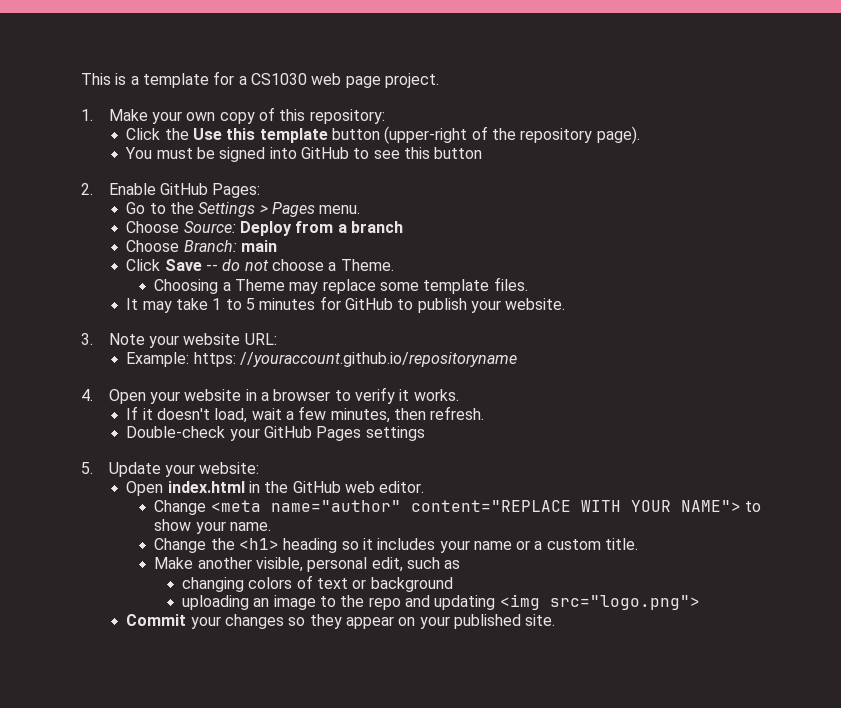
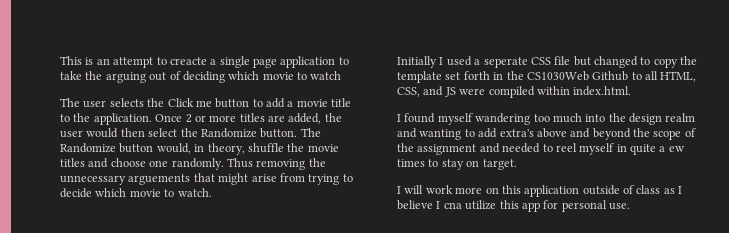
[130,71,439,88] [81,107,385,124] [126,126,640,144] [125,147,483,162] [81,183,261,198] [126,202,361,217] [126,221,404,236] [126,240,278,252] [126,259,394,271] [154,277,528,294] [126,296,566,313] [81,333,277,348] [126,352,518,367] [81,387,459,404] [126,406,485,423] [126,426,425,441] [81,462,260,477] [126,481,425,496] [154,500,761,515] [154,519,271,534] [154,538,639,553] [154,557,461,572] [182,575,453,592] [182,594,700,610] [126,614,556,629] a template for a CS1030 web page project. // 1. Make your own copy of this repository: // Click the Use this template button (upper-right of the repository page). // You must be signed into GitHub to see this button // 2. Enable GitHub Pages: // Go to the Settings > Pages menu. // Choose Source: Deploy from a branch // Choose Branch: main // Click Save -- do not choose a Theme. // Choosing a Theme may replace some template files. // It may take 1 to 5 minutes for GitHub to publish your website. // 3. Note your website URL: // Example: https: //youraccount.github.io/repositoryname // 4. Open your website in a browser to verify it works. // If it doesn't load, wait a few minutes, then refresh. // Double-check your GitHub Pages settings // 5. Update your website: // Open index.html in the GitHub web editor. // Change <meta name="author" content="REPLACE WITH YOUR NAME"> to show your name. // Change the <h1> heading so it includes your name or a custom title. // Make another visible, personal edit, such as // changing colors of text or background // uploading an image to the repo and updating <img src="logo.png"> // Commit your changes so they appear on your published site. -> [96,56,349,68] [60,71,342,83] [60,98,352,108] [60,113,342,125] [60,128,321,138] [60,143,339,155] [60,158,326,170] [60,173,353,185] [60,188,212,198] [397,56,698,68] [397,71,697,83] [397,86,632,98] [397,113,696,125] [397,128,696,140] [397,143,685,155] [397,159,517,170] [397,185,683,197] [397,200,630,212] an attempt to creacte a single page application to take the arguing out of deciding which movie to watch // The user selects the Click me button to add a movie title to the application. Once 2 or more titles are added, the user would then select the Randomize button. The Randomize button would, in theory, shuffle the movie titles and choose one randomly. Thus removing the unnecessary arguements that might arise from trying to decide which movie to watch. // Initially I used a seperate CSS file but changed to copy the template set forth in the CS1030Web Github to all HTML, CSS, and JS were compiled within index.html. // I found myself wandering too much into the design realm and wanting to add extra's above and beyond the scope of the assignment and needed to reel myself in quite a ew times to stay on target. // I will work more on this application outside of class as I believe I cna utilize this app for personal use.

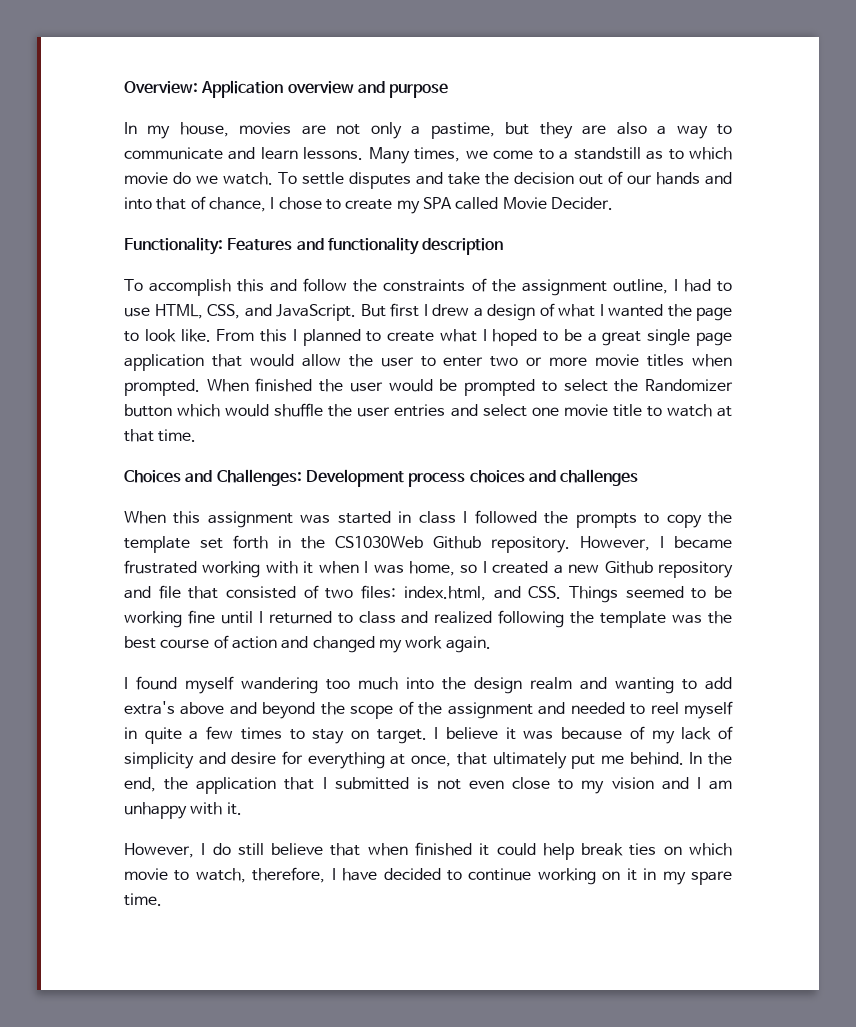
[60,56,349,68] [60,71,342,83] [60,98,352,108] [60,113,342,125] [60,128,321,138] [60,143,339,155] [60,158,326,170] [60,173,353,185] [60,188,212,198] [397,56,638,68] This is an attempt to creacte a single page application to take the arguing out of deciding which movie to watch // The user selects the Click me button to add a movie title to the application. Once 2 or more titles are added, the user would then select the Randomize button. The Randomize button would, in theory, shuffle the movie titles and choose one randomly. Thus removing the unnecessary arguements that might arise from trying to decide which movie to watch. // Initially I used a seperate CSS file but changed -> [124,80,449,98] [124,122,733,139] [124,147,732,164] [124,171,732,189] [124,196,613,214] [124,237,504,255] [124,278,732,296] [124,303,732,321] [124,329,732,346] [124,354,732,371] [124,378,734,396] [124,403,732,417] [124,429,197,442] [124,469,639,487] [124,510,637,528] Overview: Application overview and purpose // In my house, movies are not only a pastime, but they are also a way to communicate and learn lessons. Many times, we come to a standstill as to which movie do we watch. To settle disputes and take the decision out of our hands and into that of chance, I chose to create my SPA called Movie Decider. // Functionality: Features and functionality description // To accomplish this and follow the constraints of the assignment outline, I had to use HTML, CSS, and JavaScript. But first I drew a design of what I wanted the page to look like. From this I planned to create what I hoped to be a great single page application that would allow the user to enter two or more movie titles when prompted. When finished the user would be prompted to select the Randomizer button which would shuffle the user entries and select one movie title to watch at that time. // Choices and Challenges: Development process choices and challenges // When this assignment was started in class I followed the prompts
[631,71,697,82] [397,86,632,98] to all HTML, CSS, and JS were compiled within index.html. -> [491,536,732,553] [124,560,734,578] [124,585,732,603] [124,610,732,628] [124,635,491,653] repository. However, I became frustrated working with it when I was home, so I created a new Github repository and file that consisted of two files: index.html, and CSS. Things seemed to be working fine until I returned to class and realized following the template was the best course of action and changed my work again.
[668,146,685,152] ew -> [206,726,234,740] few
[397,185,683,197] [397,200,630,212] // I will work more on this application outside of class as I believe I cna utilize this app for personal use. -> [434,726,733,744] [124,751,732,769] [124,777,732,794] [124,802,242,819] [124,842,732,860] [124,867,733,885] [124,893,162,906] I believe it was because of my lack of simplicity and desire for everything at once, that ultimately put me behind. In the end, the application that I submitted is not even close to my vision and I am unhappy with it. // However, I do still believe that when finished it could help break ties on which movie to watch, therefore, I have decided to continue working on it in my spare time.

